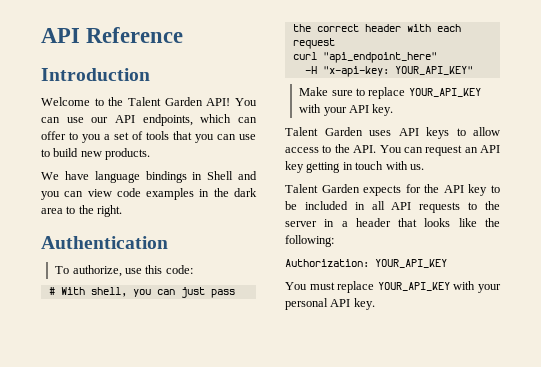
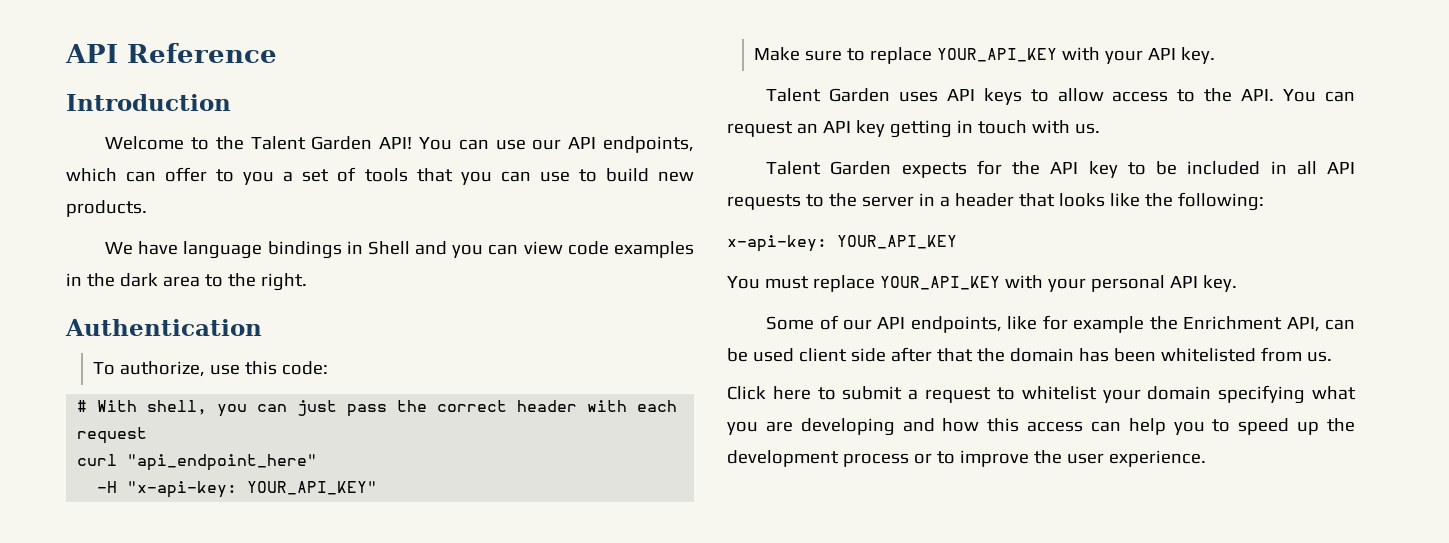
[285,259,369,267] Authorization: -> [727,235,827,252] x-api-key:
(375, 304) none -> [766,315,1355,333] [727,347,1332,362] [727,385,1356,404] [727,418,1355,436] [727,450,1206,467] // Some of our API endpoints, like for example the Enrichment API, can be used client side after that the domain has been whitelisted from us. // Click here to submit a request to whitelist your domain specifying what you are developing and how this access can help you to speed up the development process or to improve the user experience.

